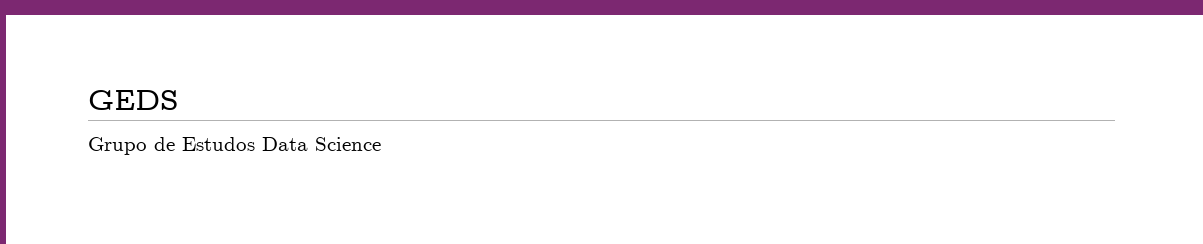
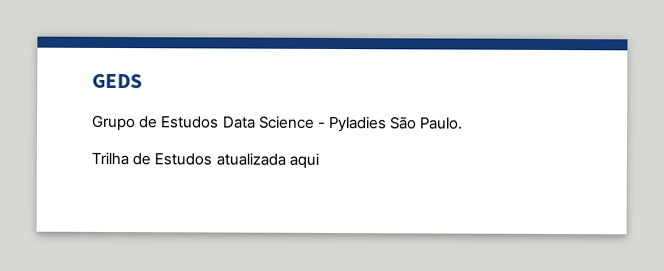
(381, 144) none -> [317,115,464,133] [91,151,319,169] - Pyladies São Paulo. // Trilha de Estudos atualizada aqui

